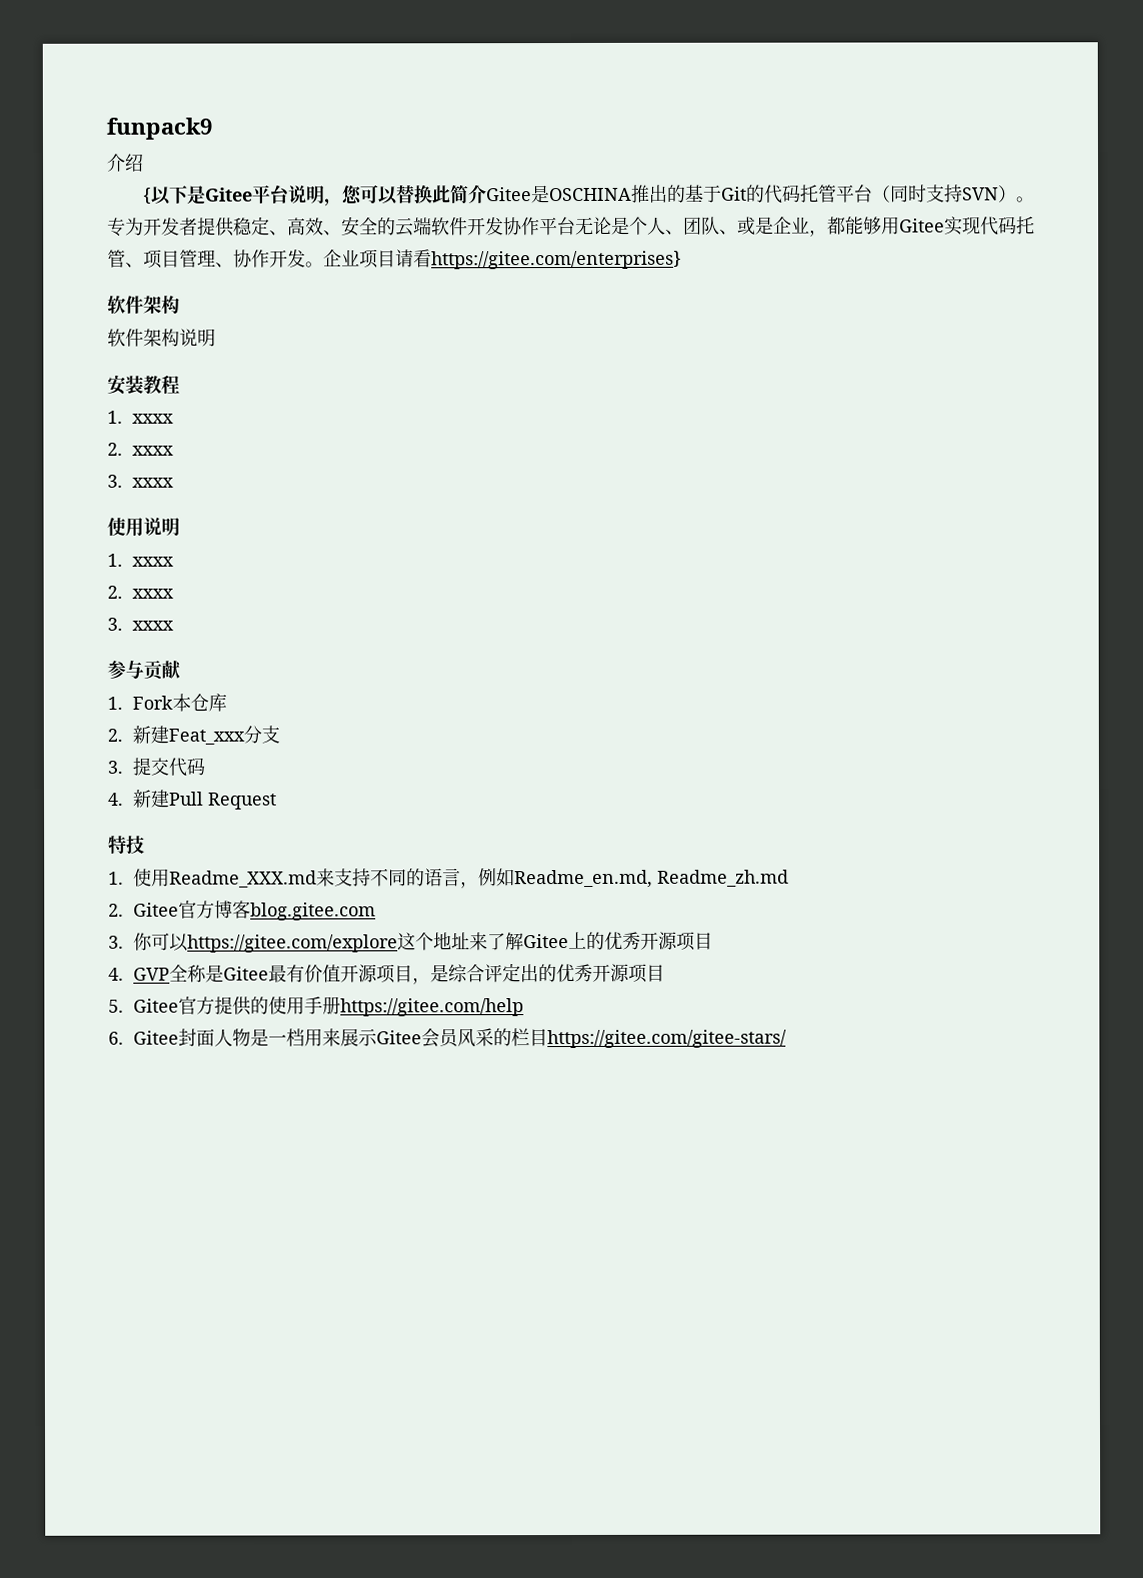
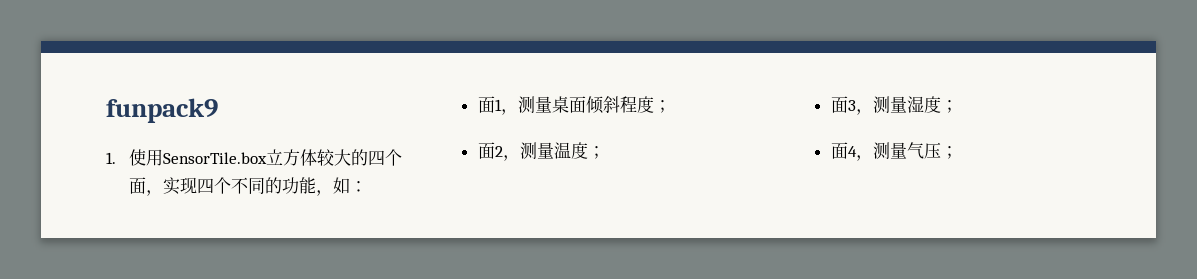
[107,153,144,172] [142,184,1035,207] [107,216,1035,237] [107,249,682,270] [107,295,180,314] [107,328,216,347] [107,374,180,395] [107,410,174,424] [107,442,174,456] [107,474,174,488] [107,517,180,537] [107,553,174,567] [107,585,174,599] [107,617,174,631] [107,660,181,681] [107,693,227,712] [107,725,280,745] [107,757,205,777] [108,789,277,810] [108,835,145,854] [108,868,789,889] [108,900,376,921] [108,931,713,953] [108,963,665,985] [108,996,524,1017] [108,1028,787,1049] 介绍 // {以下是Gitee平台说明，您可以替换此简介Gitee是OSCHINA推出的基于Git的代码托管平台（同时支持SVN）。专为开发者提供稳定、高效、安全的云端软件开发协作平台无论是个人、团队、或是企业，都能够用Gitee实现代码托管、项目管理、协作开发。企业项目请看https://gitee.com/enterprises} // 软件架构 // 软件架构说明 // 安装教程 // 1. xxxx // 2. xxxx // 3. xxxx // 使用说明 // 1. xxxx // 2. xxxx // 3. xxxx // 参与贡献 // 1. Fork本仓库 // 2.新建Feat_xxx分支 // 3.提交代码 // 4.新建Pull Request // 特技 // 1.使用Readme_XXX.md来支持不同的语言，例如Readme_en.md, Readme_zh.md // 2. Gitee官方博客blog.gitee.com // 3.你可以https://gitee.com/explore这个地址来了解Gitee上的优秀开源项目 // 4. GVP全称是Gitee最有价值开源项目，是综合评定出的优秀开源项目 // 5. Gitee官方提供的使用手册https://gitee.com/help // 6. Gitee封面人物是一档用来展示Gitee会员风采的栏目https://gitee.com/gitee-stars/ -> [106,149,403,166] [129,177,368,196] [477,96,671,115] [477,142,605,161] [830,96,958,115] [830,142,958,161] 1.使用SensorTile.box立方体较大的四个面，实现四个不同的功能，如： // 面1，测量桌面倾斜程度； // 面2，测量温度； // 面3，测量湿度； // 面4，测量气压；

